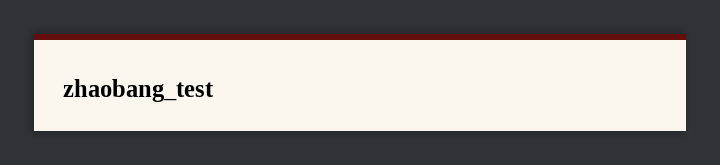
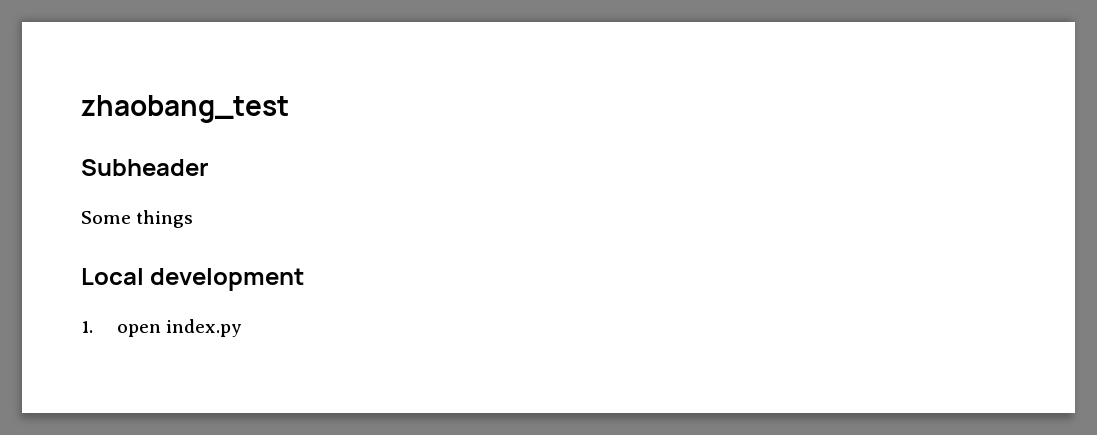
(214, 90) none -> [81,159,209,176] [81,210,194,228] [81,268,305,291] [81,319,243,337] // Subheader // Some things // Local development // 1. open index.py

